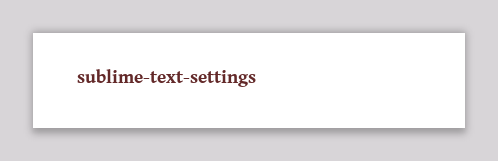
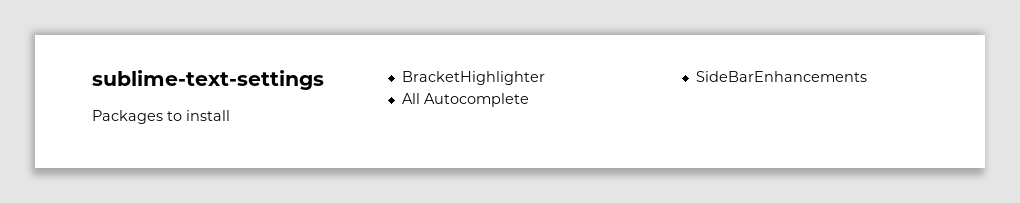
(256, 78) none -> [92,110,230,124] [401,71,545,85] [401,93,529,107] [695,71,867,82] // Packages to install // BracketHighlighter // All Autocomplete // SideBarEnhancements

